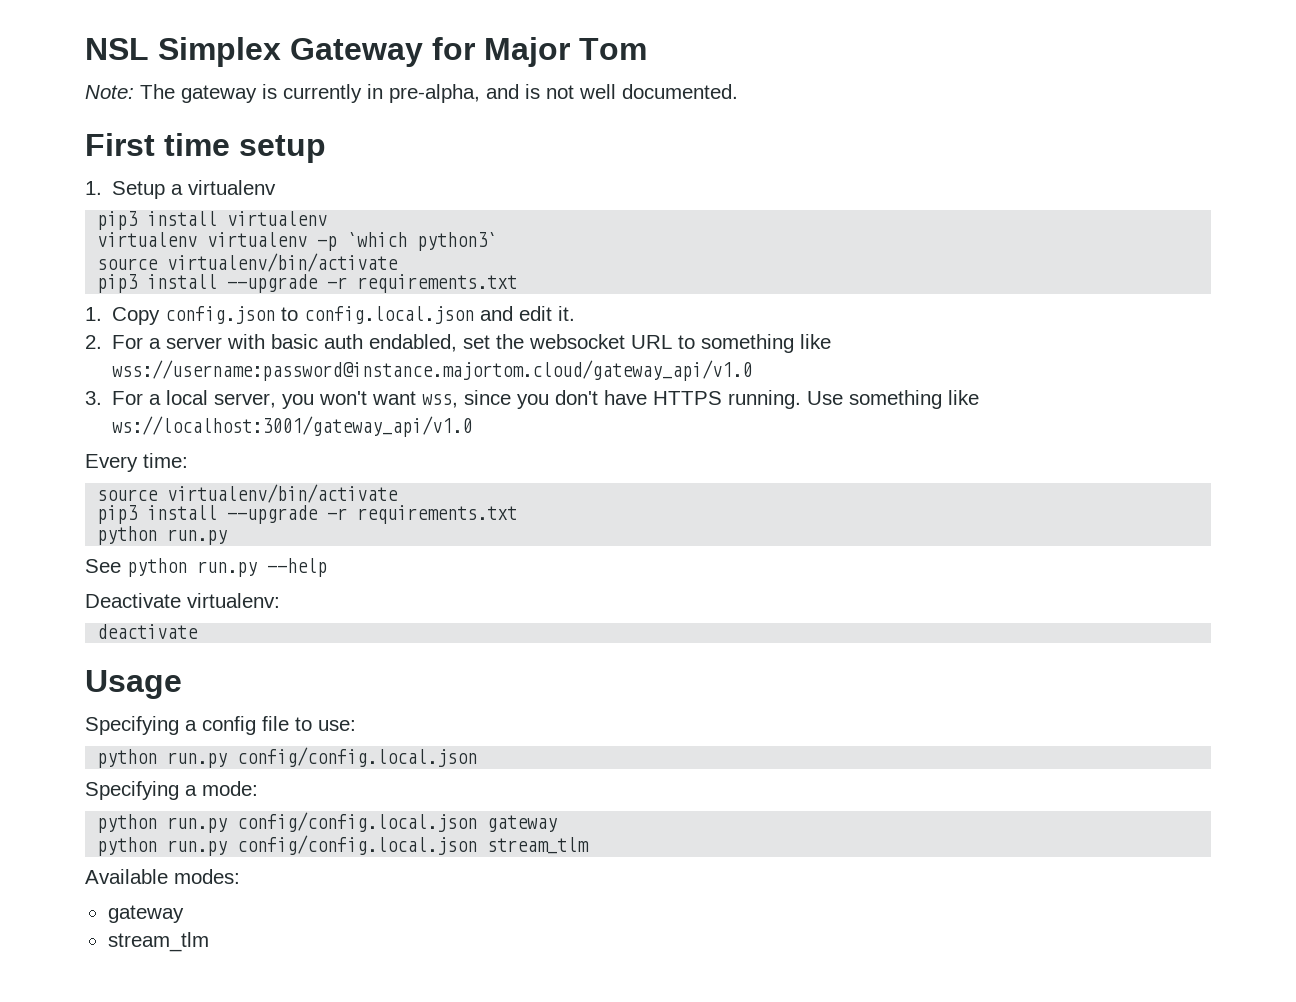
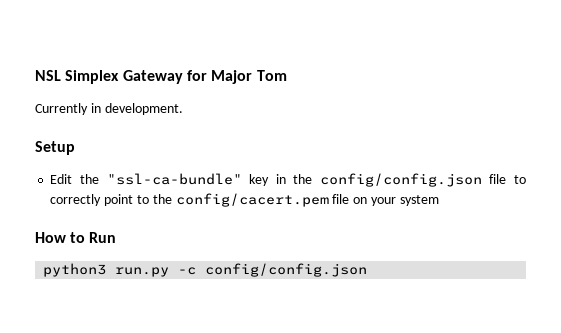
[85,84,738,103] [85,133,326,163] [85,180,277,199] [97,211,328,230] [97,232,498,251] [97,253,399,272] [97,274,518,293] [85,306,576,325] [85,334,832,353] [112,360,753,381] [85,390,980,409] [112,416,473,437] [85,453,188,472] [97,484,399,503] [97,505,518,524] [97,526,228,545] [85,558,327,577] [85,593,280,608] [97,624,199,639] [85,670,182,699] [85,716,356,735] [97,747,478,768] [85,781,258,800] [97,812,558,833] [97,835,590,856] [85,869,240,884] [107,905,184,923] [107,932,209,952] Note: The gateway is currently in pre-alpha, and is not well documented. // First time setup // 1. Setup a virtualenv // pip3 install virtualenv // virtualenv virtualenv -p `which python3` // source virtualenv/bin/activate // pip3 install --upgrade -r requirements.txt // 1. Copy config.json to config.local.json and edit it. // 2. For a server with basic auth endabled, set the websocket URL to something like wss://username:password@instance.majortom.cloud/gateway_api/v1.0 // 3. For a local server, you won't want wss, since you don't have HTTPS running. Use something like ws://localhost:3001/gateway_api/v1.0 // Every time: // source virtualenv/bin/activate // pip3 install --upgrade -r requirements.txt // python run.py // See python run.py --help // Deactivate virtualenv: // deactivate // Usage // Specifying a config file to use: // python run.py config/config.local.json // Specifying a mode: // python run.py config/config.local.json gateway // python run.py config/config.local.json stream_tlm // Available modes: // gateway // stream_tlm -> [35,103,183,115] [35,141,75,155] [50,173,526,187] [50,193,439,207] [35,232,117,243] [43,263,368,277] Currently in development. // Setup // Edit the "ssl-ca-bundle" key in the config/config.json file to correctly point to the config/cacert.pem file on your system // How to Run // python3 run.py -c config/config.json

